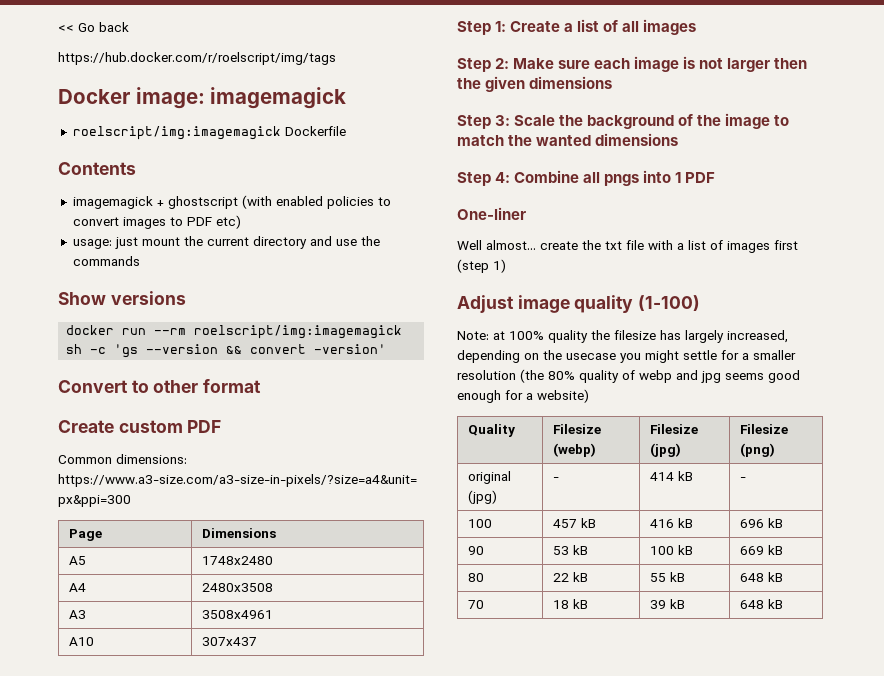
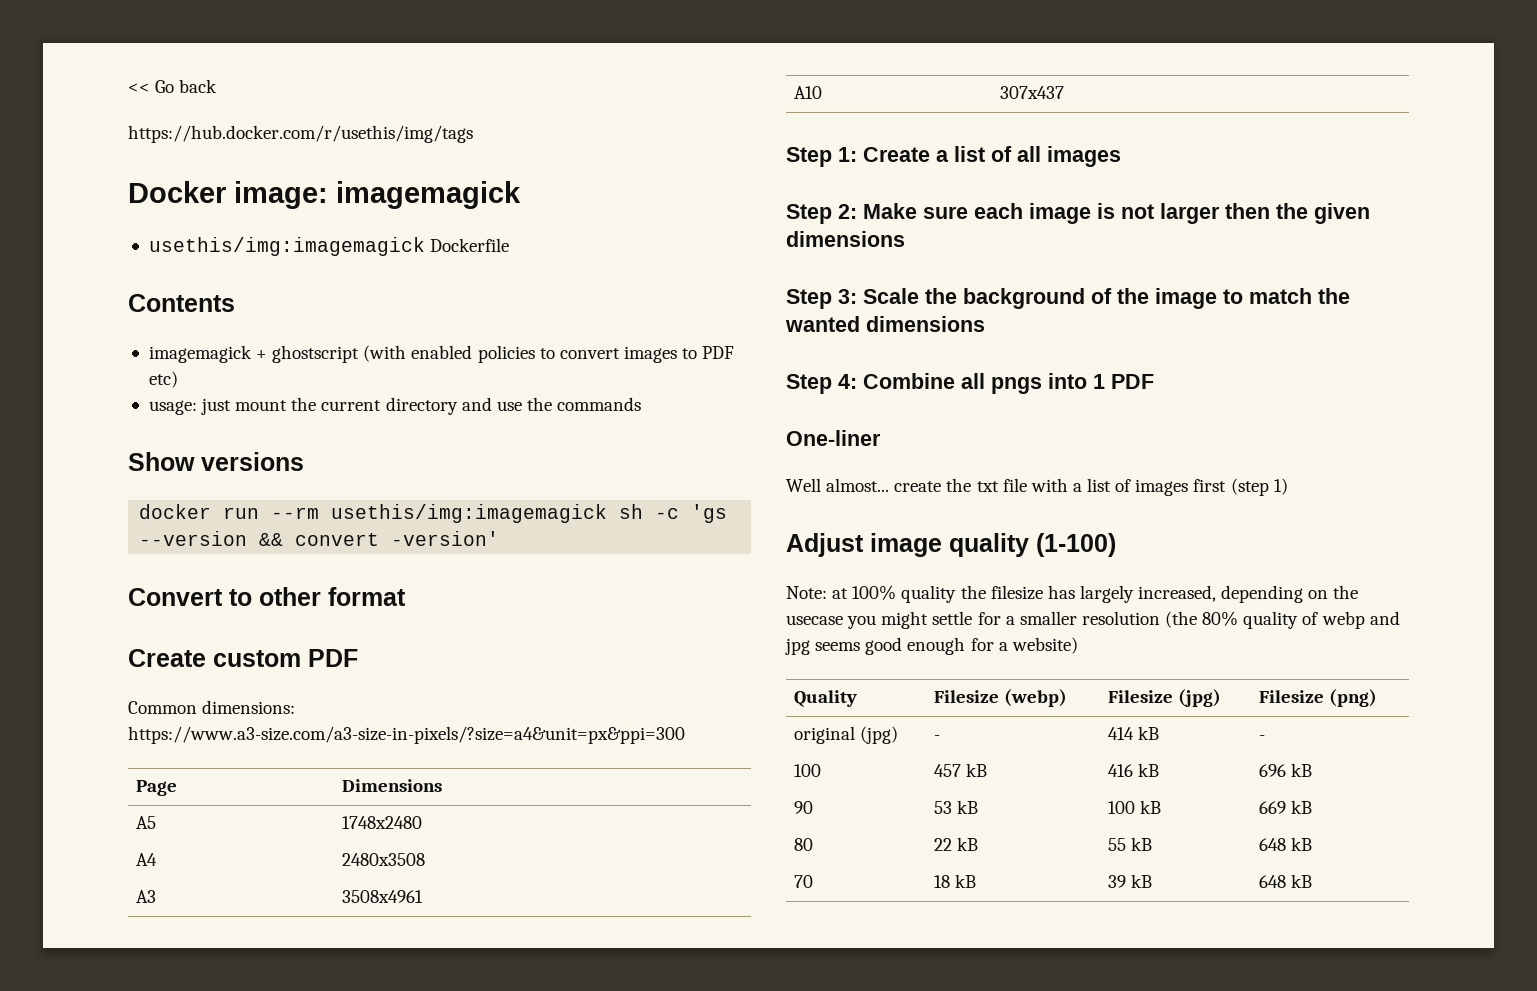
[58,52,336,65] https://hub.docker.com/r/roelscript/img/tags -> [128,125,473,143] https://hub.docker.com/r/usethis/img/tags
[72,126,281,140] roelscript/img:imagemagick -> [148,237,425,256] usethis/img:imagemagick
[194,325,403,339] roelscript/img:imagemagick -> [331,504,608,523] usethis/img:imagemagick

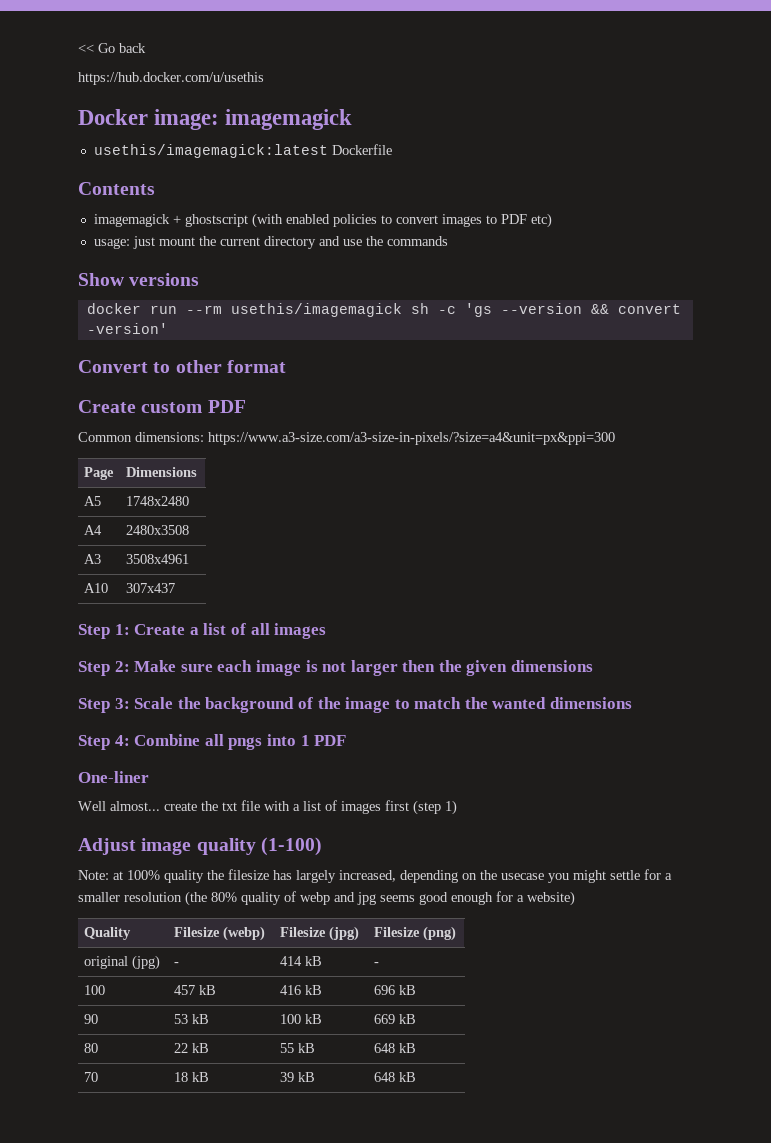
[128,125,473,143] https://hub.docker.com/r/usethis/img/tags -> [78,72,264,85] https://hub.docker.com/u/usethis
[148,237,425,256] usethis/img:imagemagick -> [93,144,328,158] usethis/imagemagick:latest
[331,504,608,523] usethis/img:imagemagick -> [230,303,402,317] usethis/imagemagick

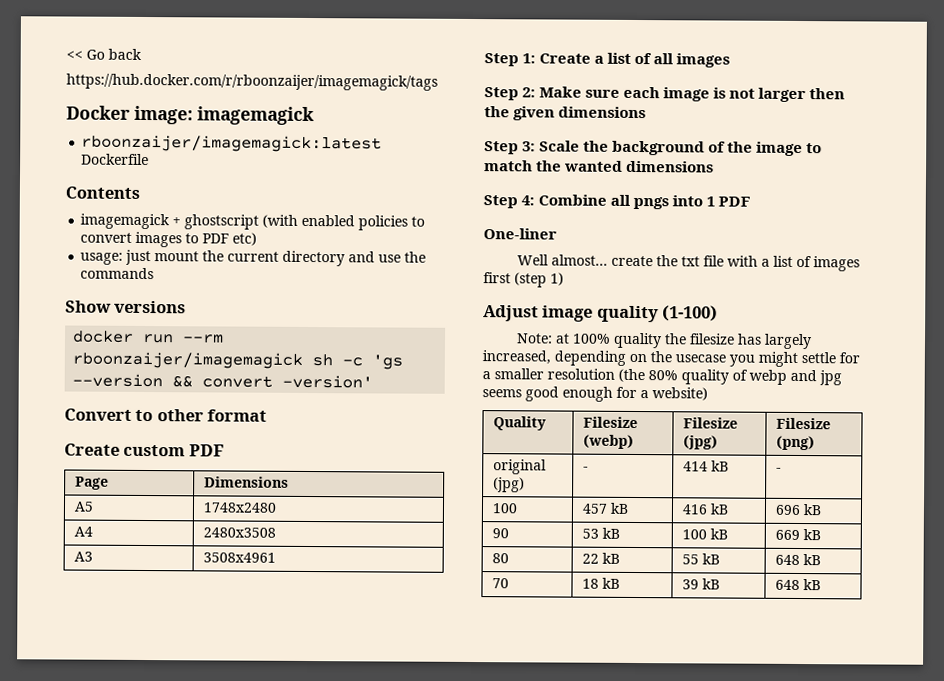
[78,72,264,85] https://hub.docker.com/u/usethis -> [66,73,438,91] https://hub.docker.com/r/rboonzaijer/imagemagick/tags
[93,144,328,158] usethis/imagemagick:latest -> [81,134,383,153] rboonzaijer/imagemagick:latest
[230,303,402,317] usethis/imagemagick -> [72,351,304,369] rboonzaijer/imagemagick
[78,432,615,445] // Common dimensions: https://www.a3-size.com/a3-size-in-pixels/?size=a4&unit=px&ppi=300 -> (224, 450) none
[84,583,109,593] [126,583,176,593] // A10 | 307x437 -> (276, 557) none

